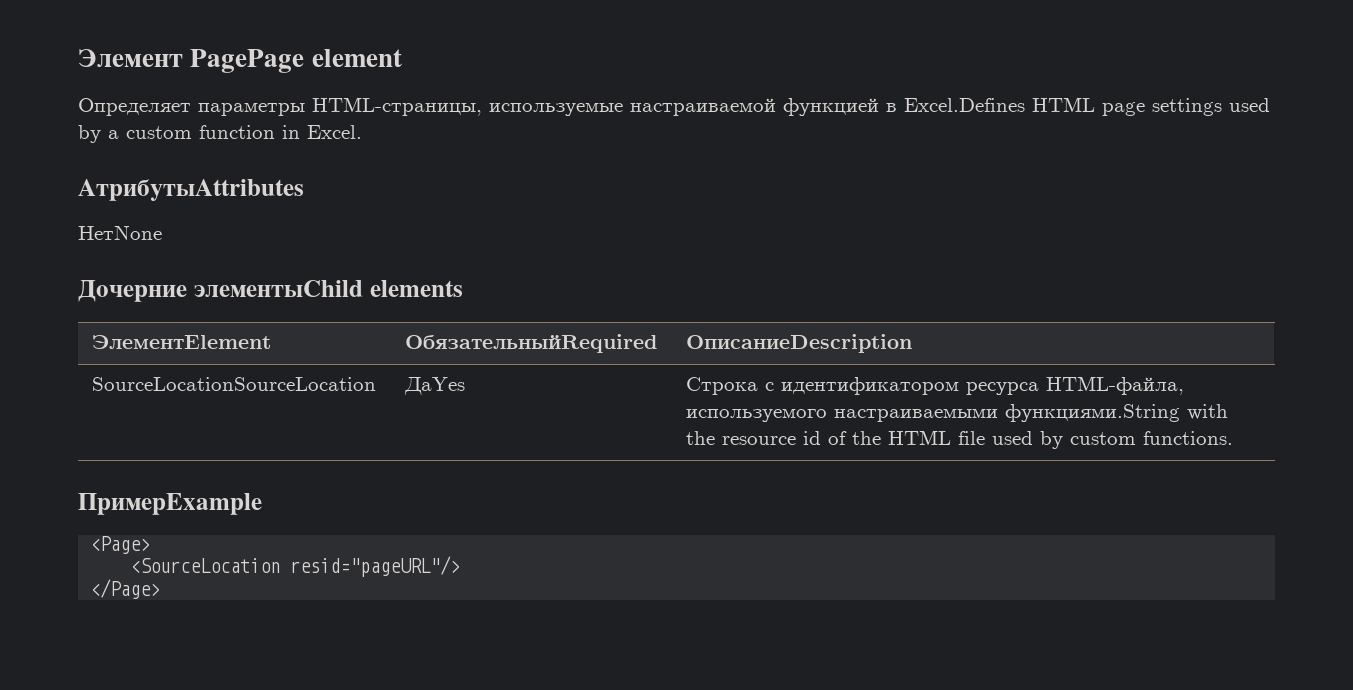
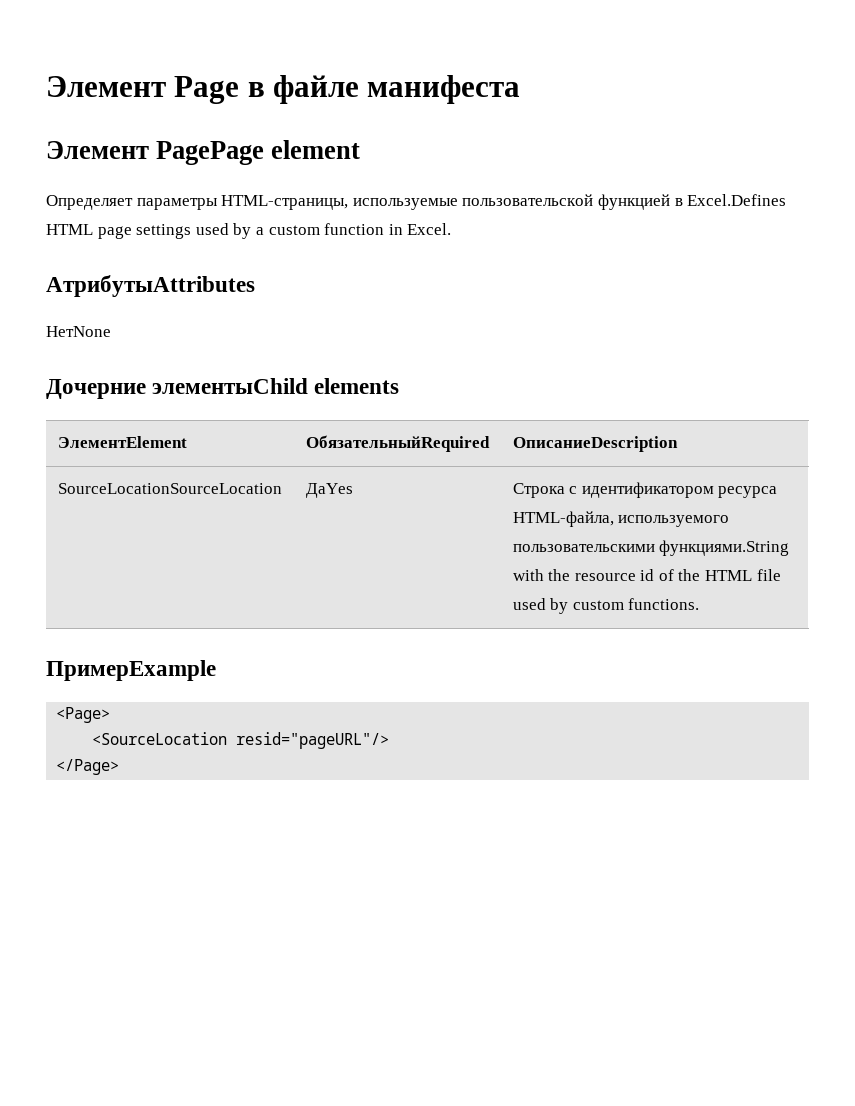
[78,49,183,67] Элемент -> [46,75,521,104] [46,141,149,159] Элемент Page в файле манифеста // Элемент
[630,98,776,116] настраиваемой -> [462,194,594,206] пользовательской
[834,409,999,422] настраиваемыми -> [512,544,655,552] пользовательскими

